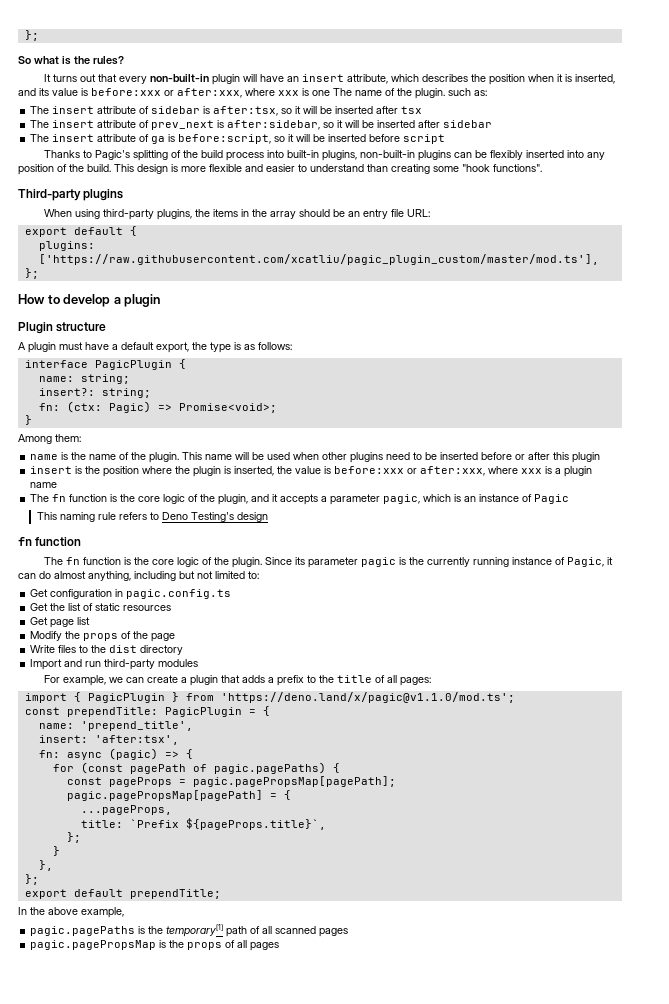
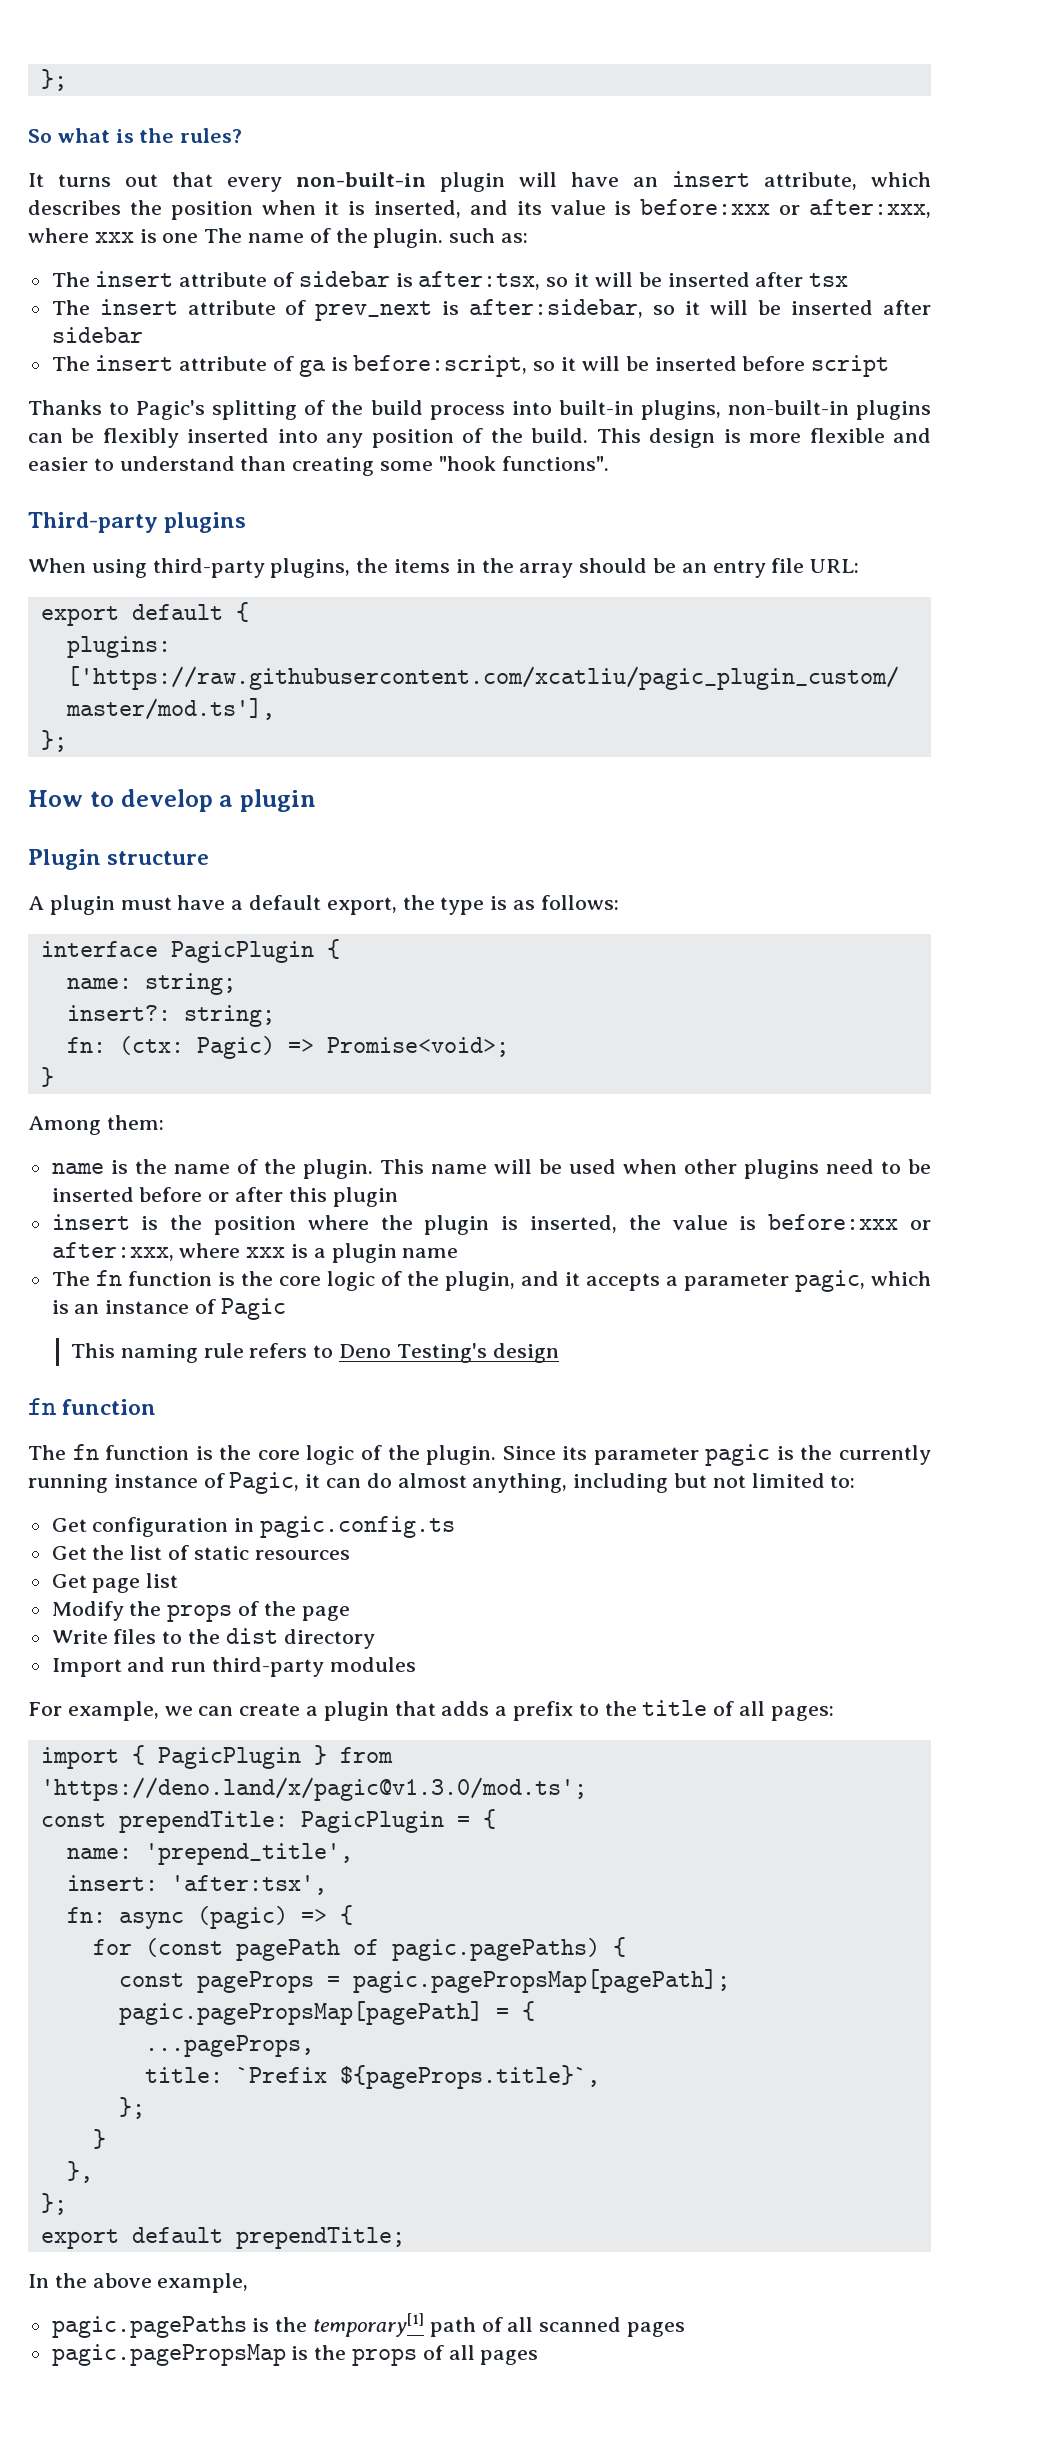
[220,692,515,703] 'https://deno.land/x/pagic@v1.1.0/mod.ts'; -> [40,1777,587,1801] 'https://deno.land/x/pagic@v1.3.0/mod.ts';

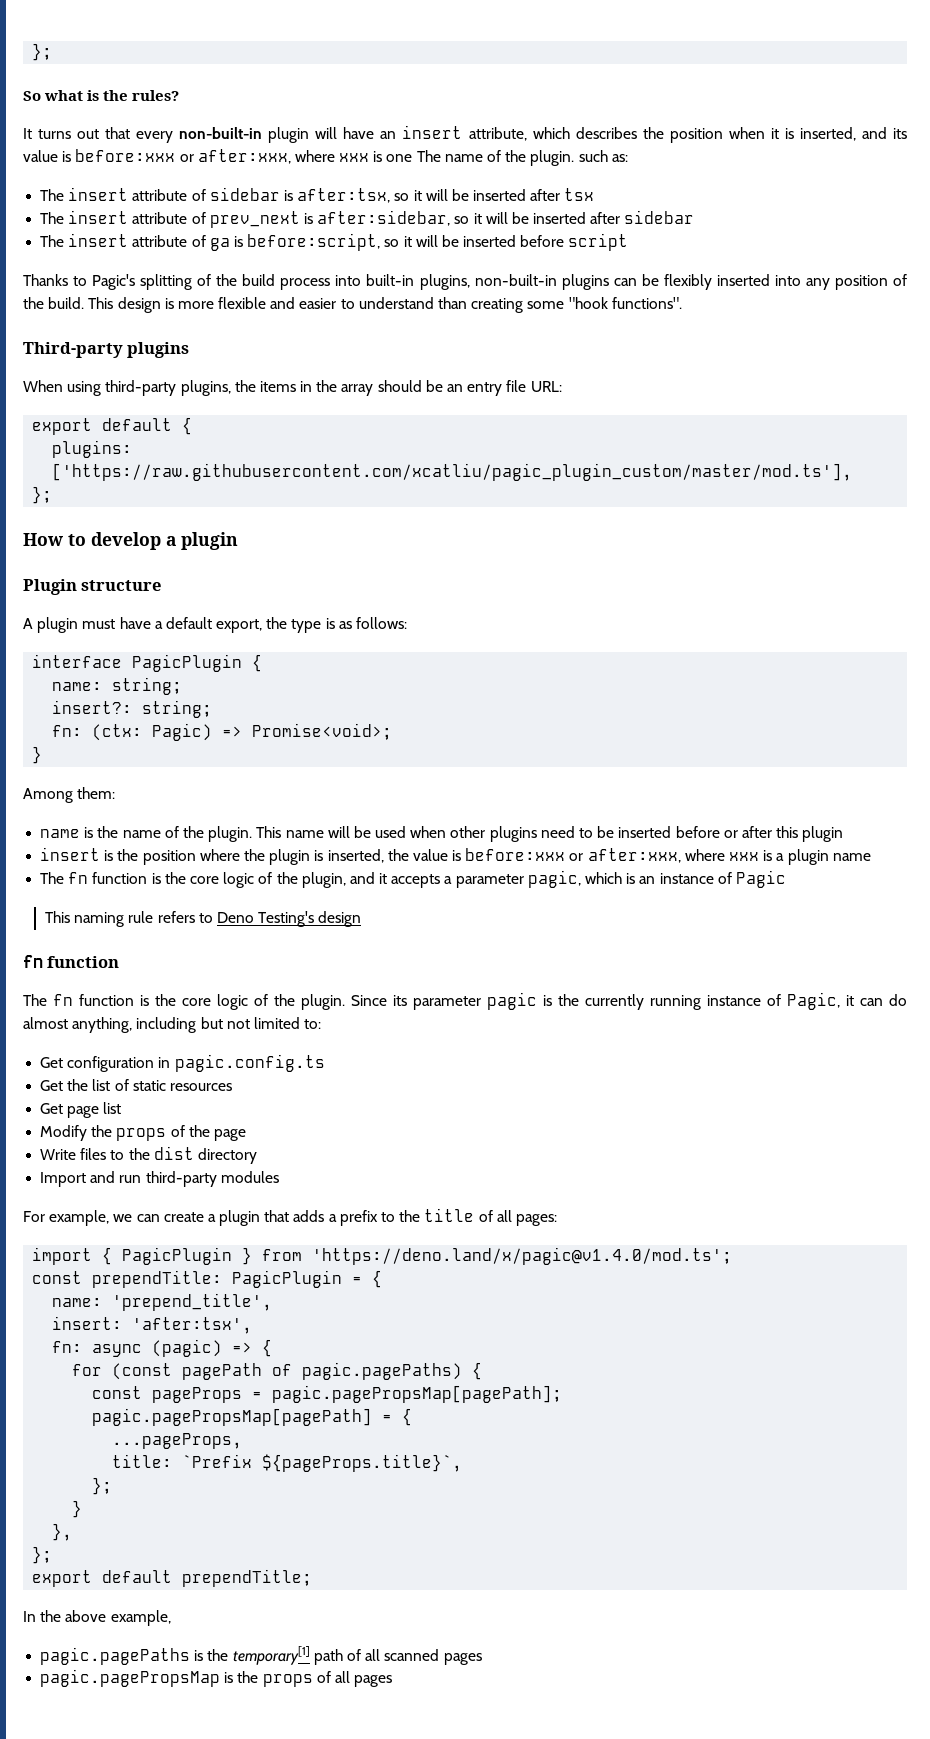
[40,1777,587,1801] 'https://deno.land/x/pagic@v1.3.0/mod.ts'; -> [312,1247,733,1265] 'https://deno.land/x/pagic@v1.4.0/mod.ts';

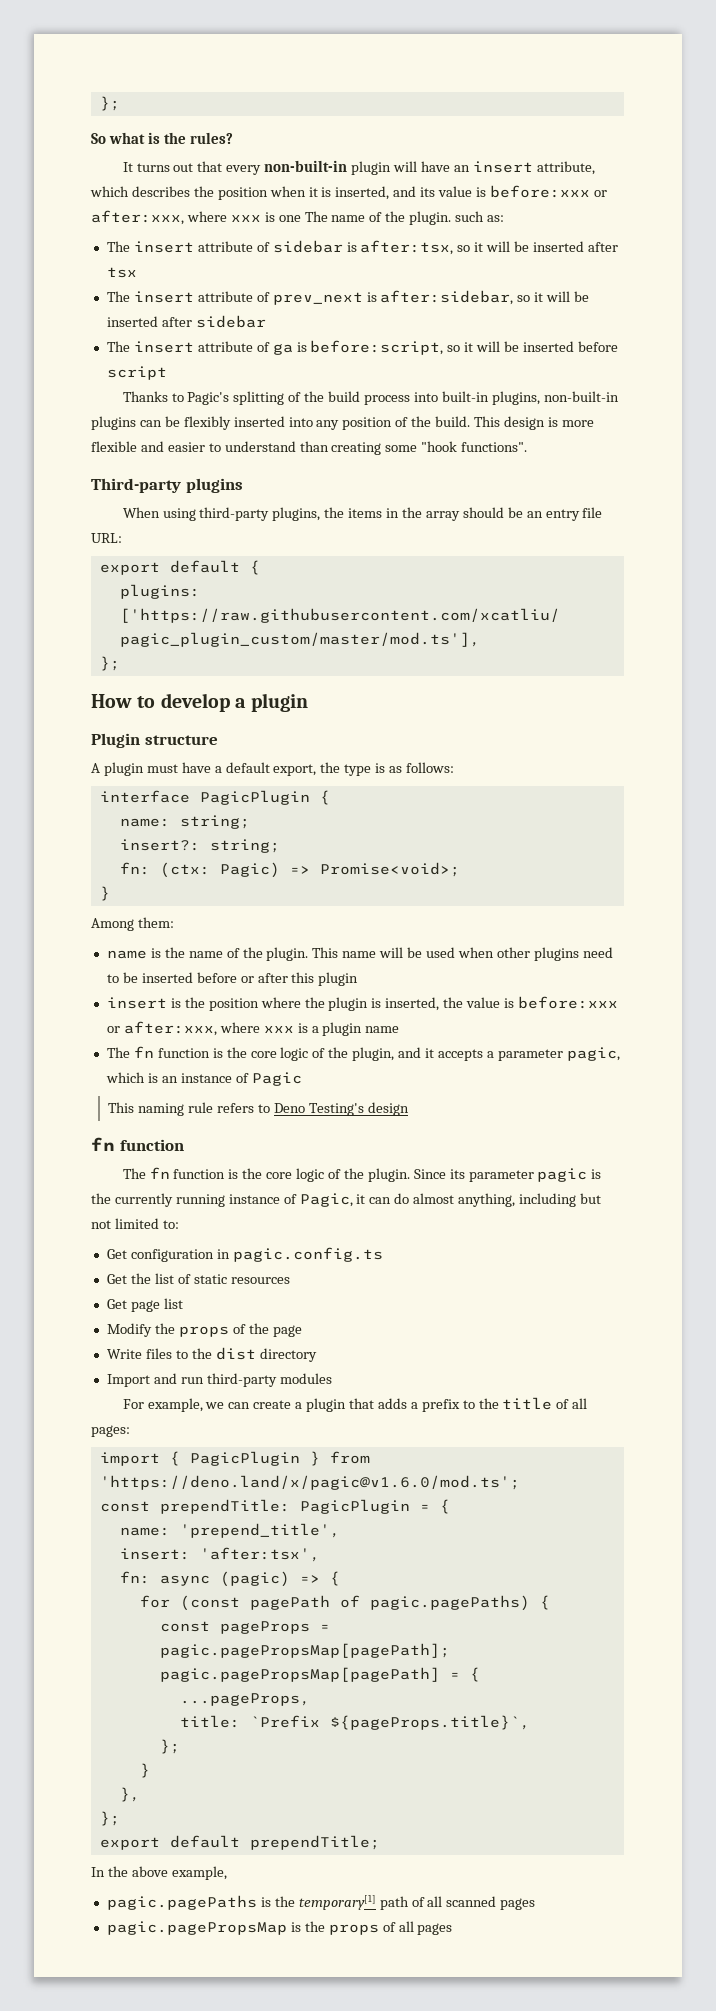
[312,1247,733,1265] 'https://deno.land/x/pagic@v1.4.0/mod.ts'; -> [99,1475,520,1490] 'https://deno.land/x/pagic@v1.6.0/mod.ts';

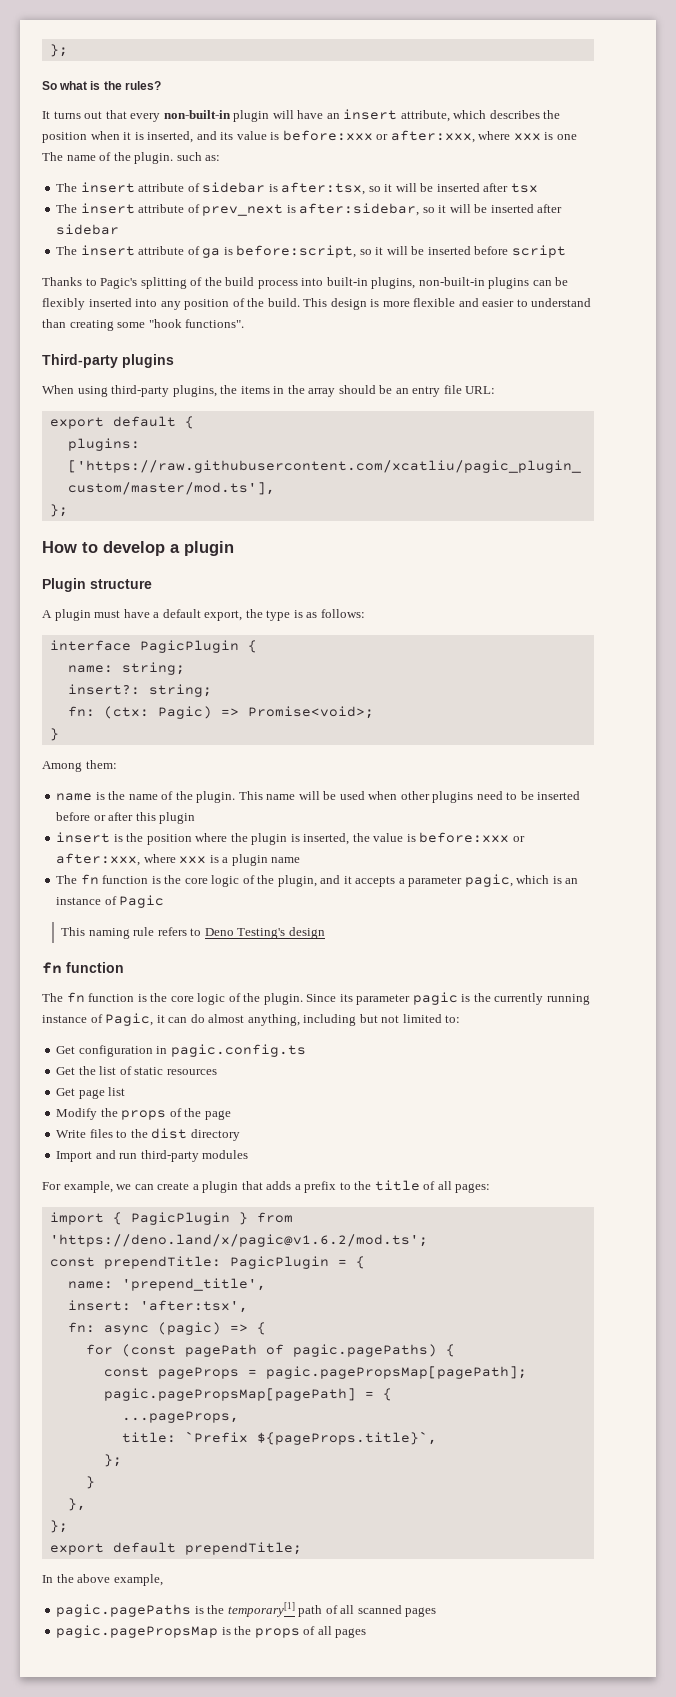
[99,1475,520,1490] 'https://deno.land/x/pagic@v1.6.0/mod.ts'; -> [49,1234,428,1247] 'https://deno.land/x/pagic@v1.6.2/mod.ts';

